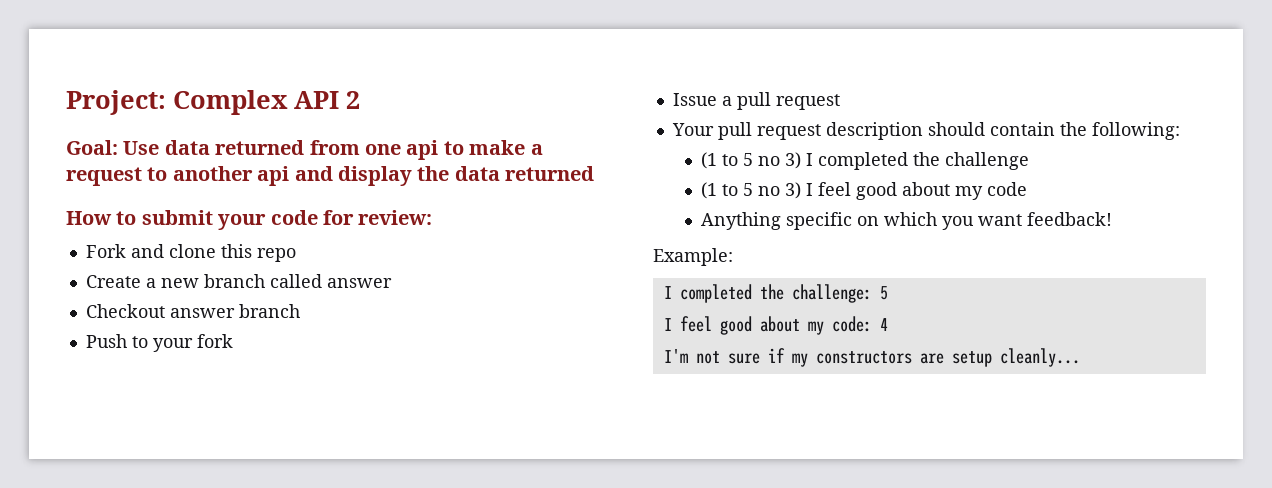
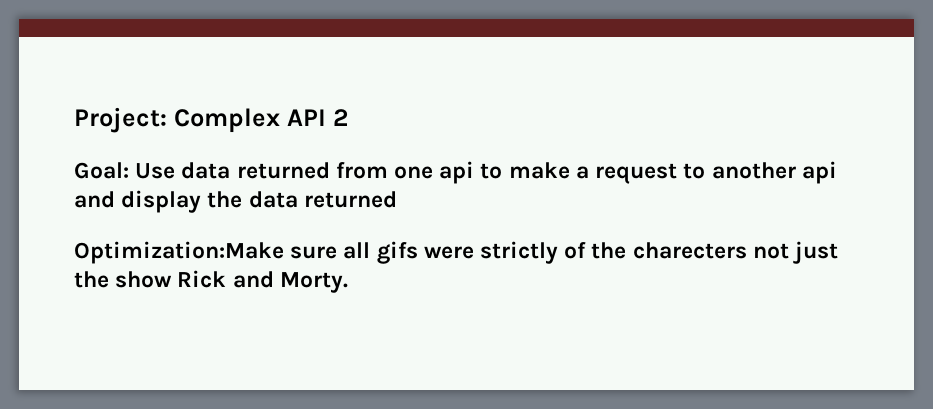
[66,210,433,230] [85,244,296,262] [85,274,392,288] [85,304,300,318] [85,334,233,352] [672,92,840,110] [671,122,1180,140] [700,152,1029,170] [700,182,1027,200] [700,212,1112,230] [653,248,733,266] [663,284,888,303] [663,316,888,335] [663,348,1080,367] How to submit your code for review: // Fork and clone this repo // Create a new branch called answer // Checkout answer branch // Push to your fork // Issue a pull request // Your pull request description should contain the following: // (1 to 5 no 3) I completed the challenge // (1 to 5 no 3) I feel good about my code // Anything specific on which you want feedback! // Example: // I completed the challenge: 5 // I feel good about my code: 4 // I'm not sure if my constructors are setup cleanly... -> [74,241,839,264] [74,270,348,293] Optimization:Make sure all gifs were strictly of the charecters not just the show Rick and Morty.

